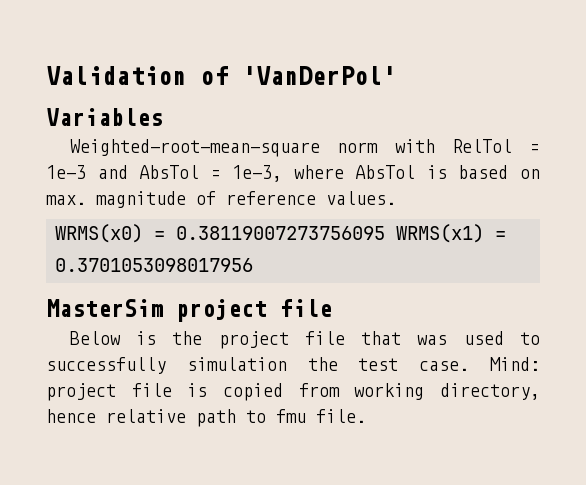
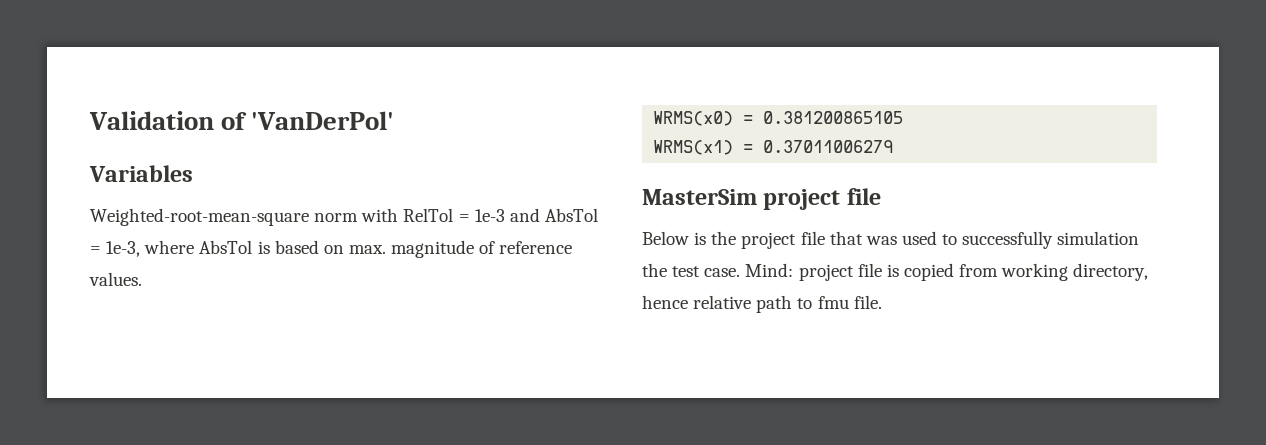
[176,226,385,240] 0.38119007273756095 -> [763,111,904,124] 0.381200865105 //
[55,258,253,272] 0.3701053098017956 -> [763,140,894,153] 0.37011006279

